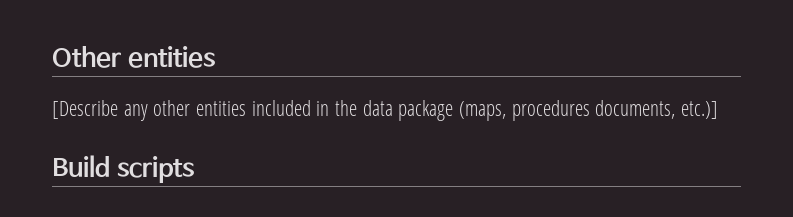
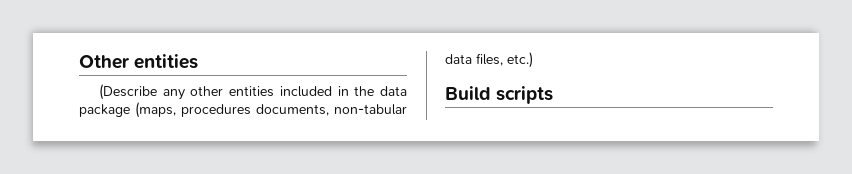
[52,100,118,119] [Describe -> [98,84,157,100] (Describe
[681,101,719,119] etc.)] -> [334,104,407,115] [445,52,533,68] non-tabular data files, etc.)

